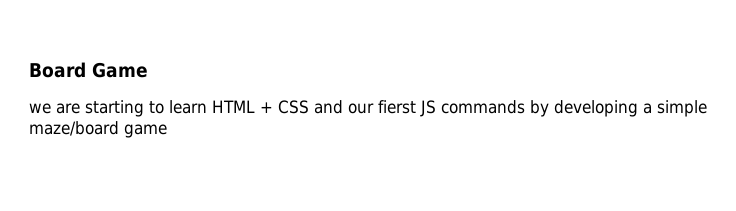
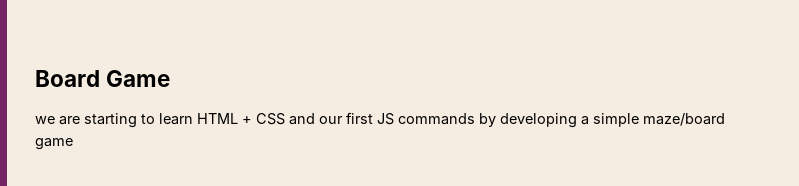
[378,100,416,114] fierst -> [346,112,373,124] first

